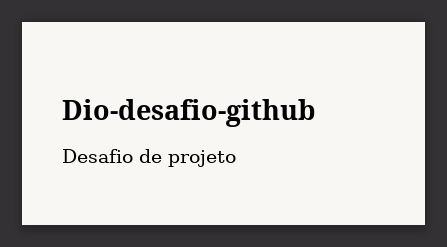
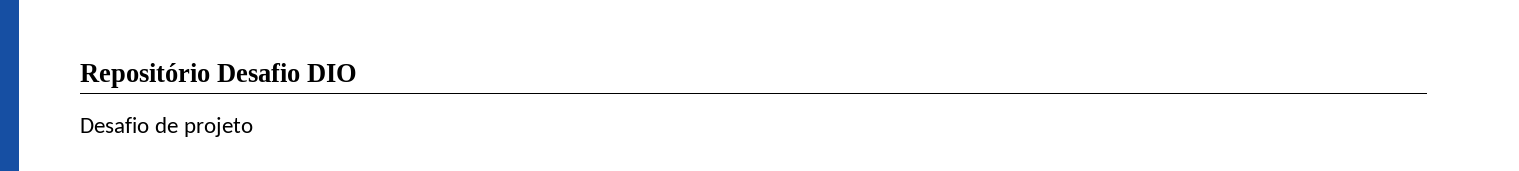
[62,99,316,127] Dio-desafio-github -> [80,63,358,88] Repositório Desafio DIO

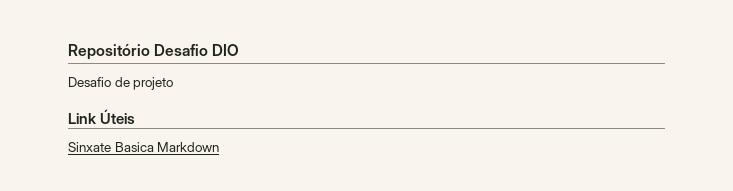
(254, 127) none -> [68,109,136,124] [68,142,220,152] // Link Úteis // Sinxate Basica Markdown

